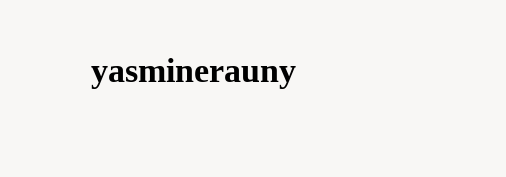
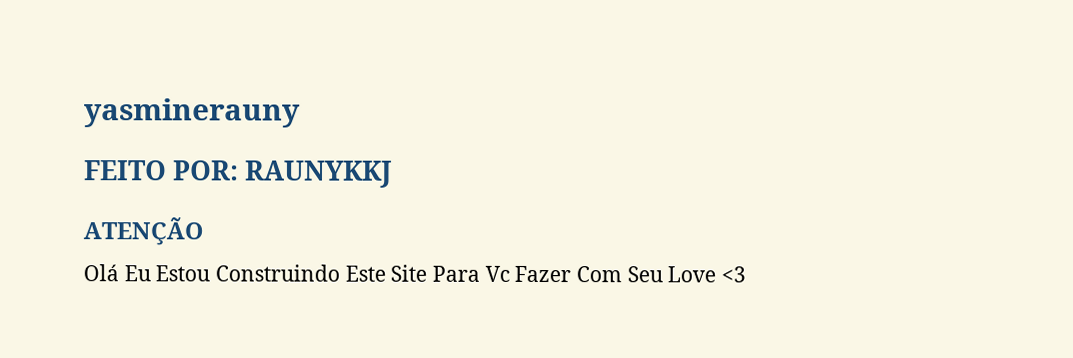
(296, 73) none -> [83,160,394,188] [83,217,204,246] [83,264,747,283] // FEITO POR: RAUNYKKJ // ATENÇÃO // Olá Eu Estou Construindo Este Site Para Vc Fazer Com Seu Love <3

